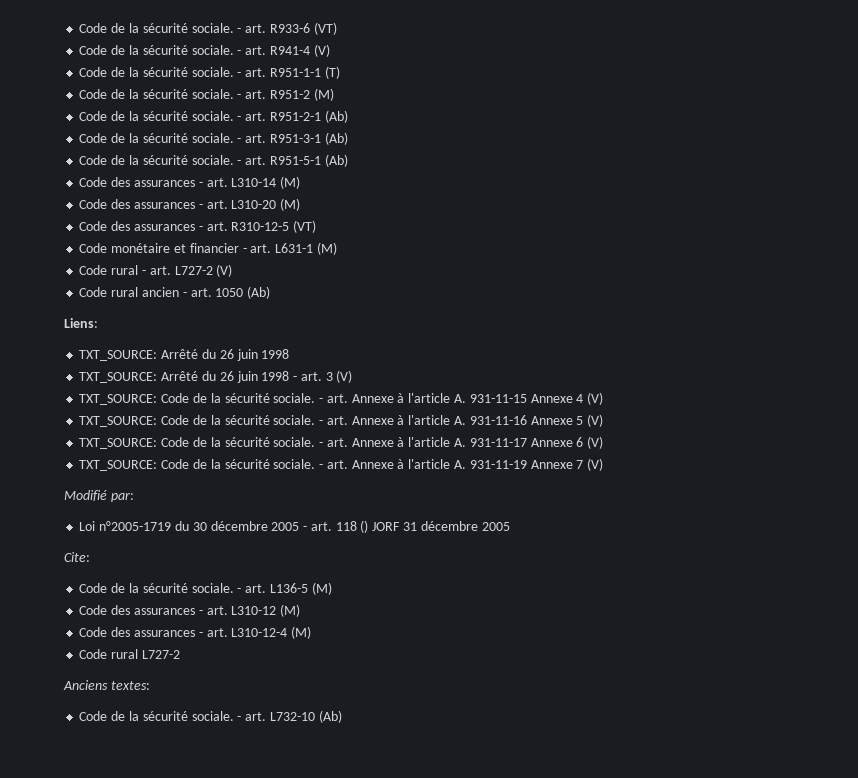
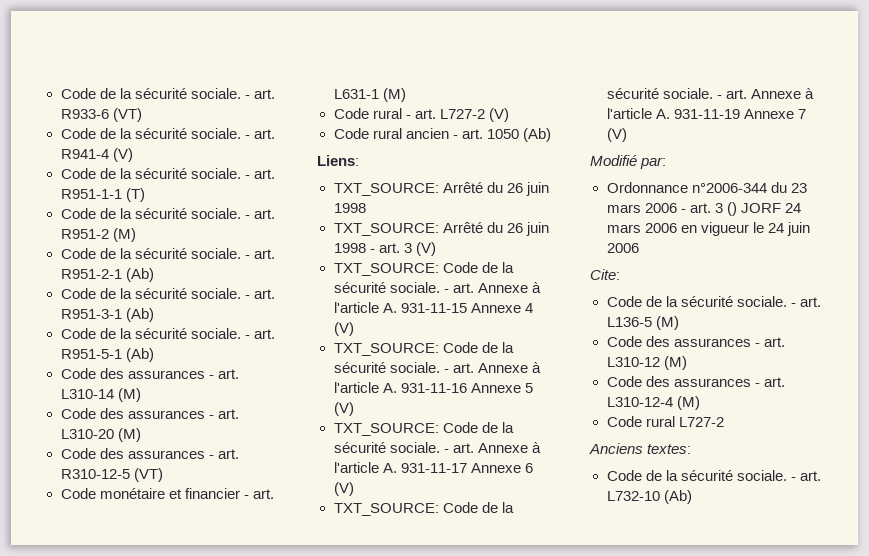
[79,521,357,531] Loi n°2005-1719 du 30 décembre 2005 - art. 118 -> [606,182,807,193] [606,203,723,213] Ordonnance n°2006-344 du 23 mars 2006 - art. 3
[402,521,510,531] 31 décembre 2005 -> [784,203,801,213] [606,222,810,236] [606,243,639,253] 24 mars 2006 en vigueur le 24 juin 2006

